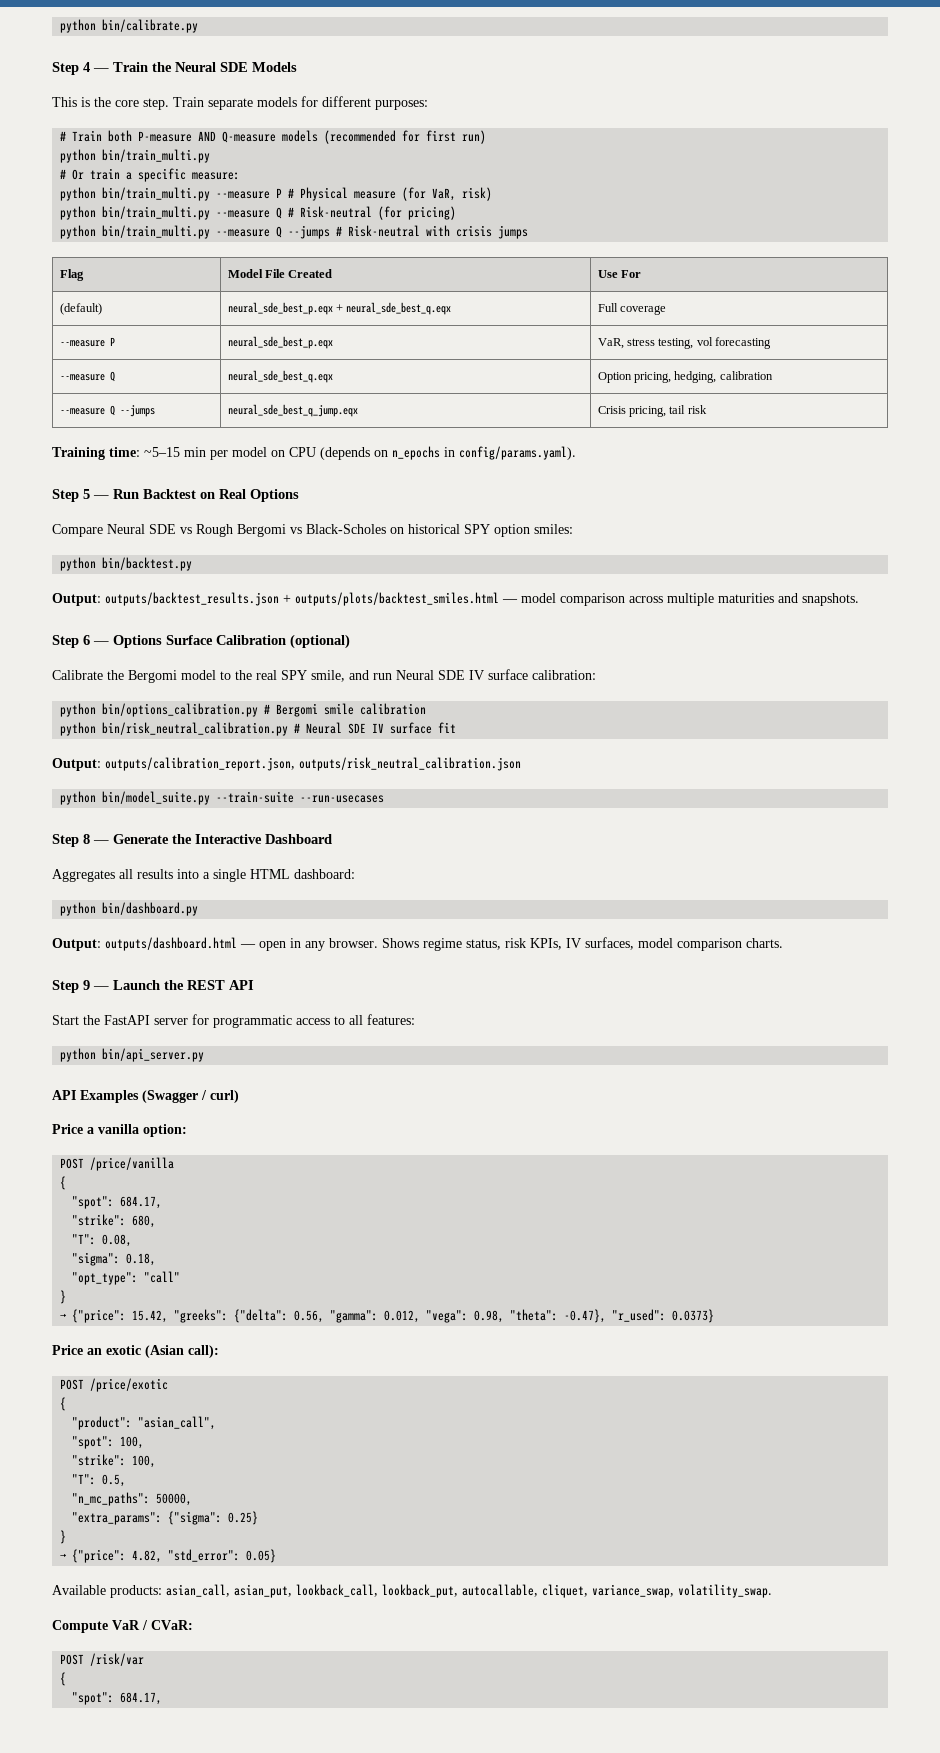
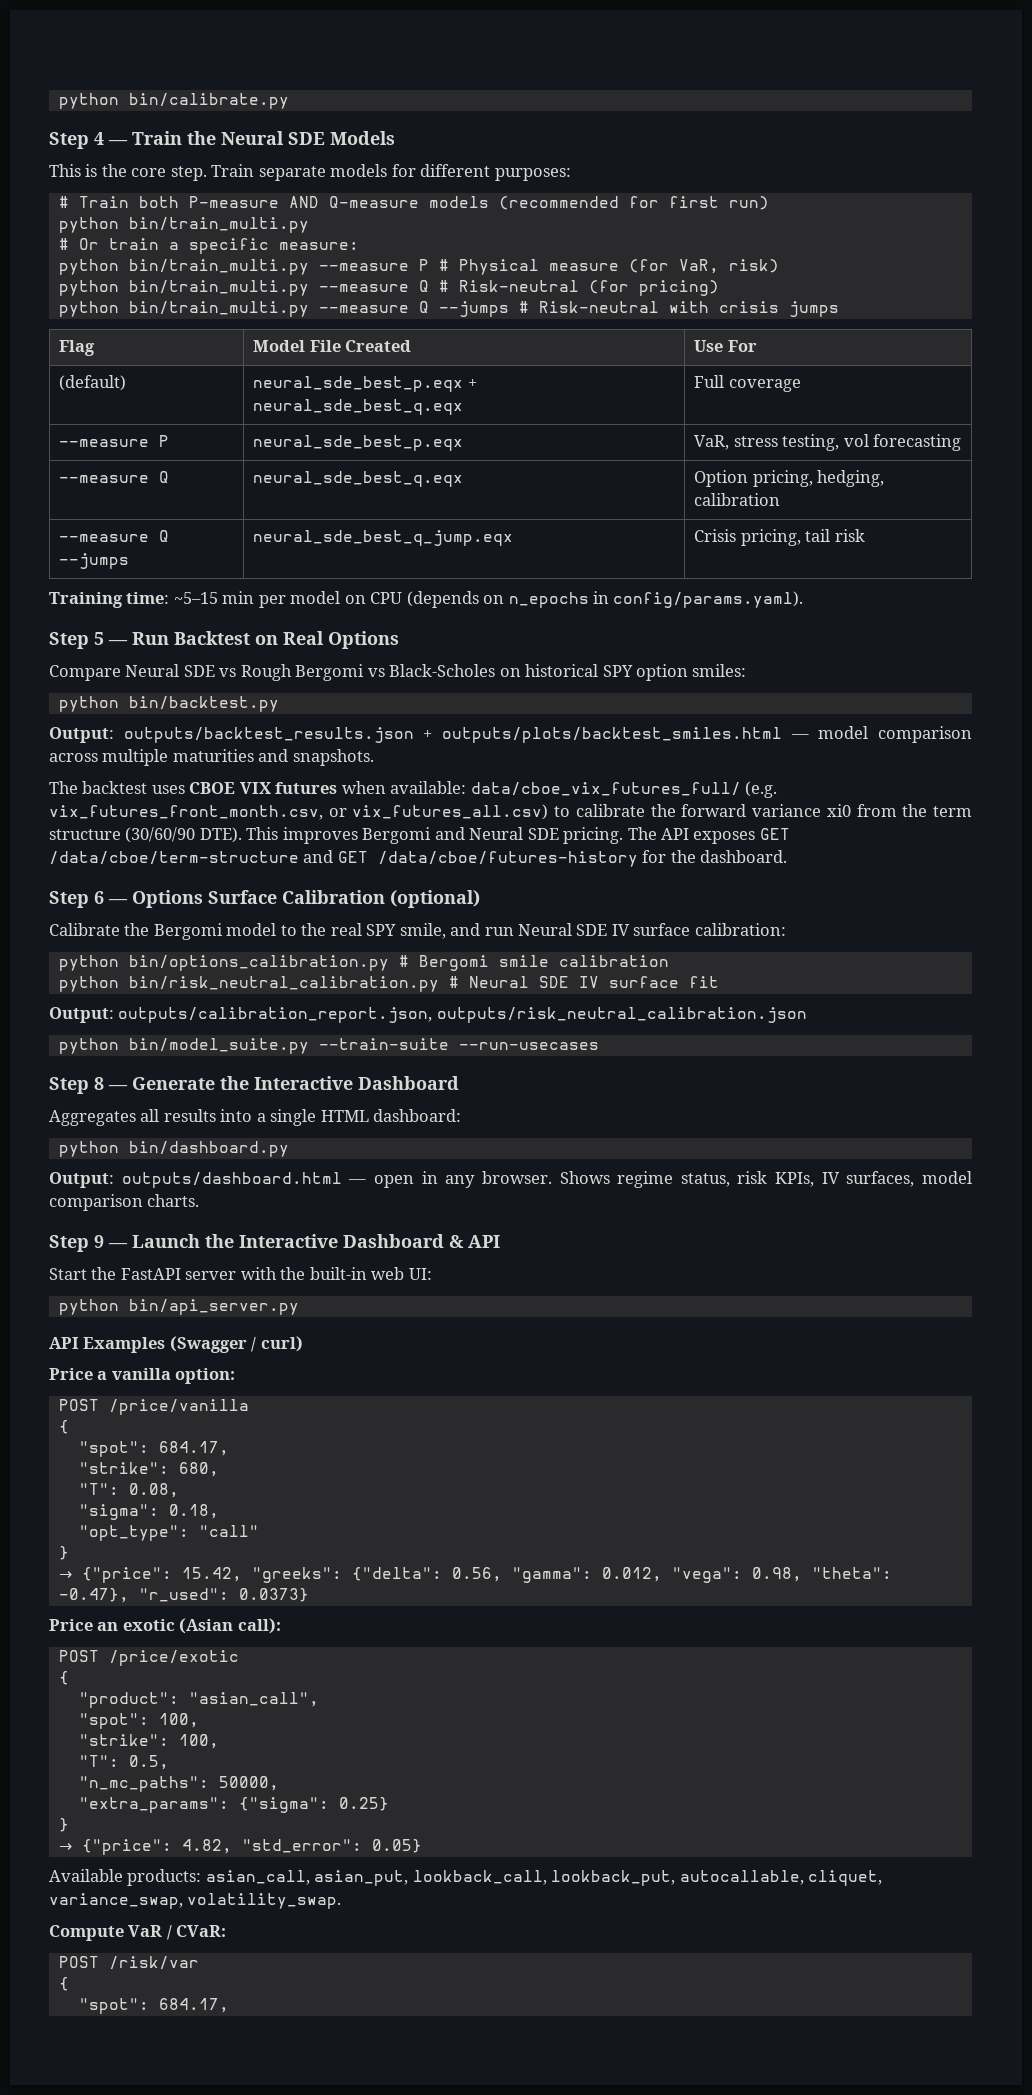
(859, 599) none -> [49,781,778,798] [49,804,973,820] [49,827,790,844] [49,850,788,867] // The backtest uses CBOE VIX futures when available: data/cboe_vix_futures_full/ (e.g. vix_futures_front_month.csv, or vix_futures_all.csv) to calibrate the forward variance xi0 from the term structure (30/60/90 DTE). This improves Bergomi and Neural SDE pricing. The API exposes GET /data/cboe/term-structure and GET /data/cboe/futures-history for the dashboard.
[187,980,225,990] REST -> [239,1234,464,1248] Interactive Dashboard &
[192,1014,415,1028] for programmatic access to all features: -> [240,1267,432,1280] with the built-in web UI:

